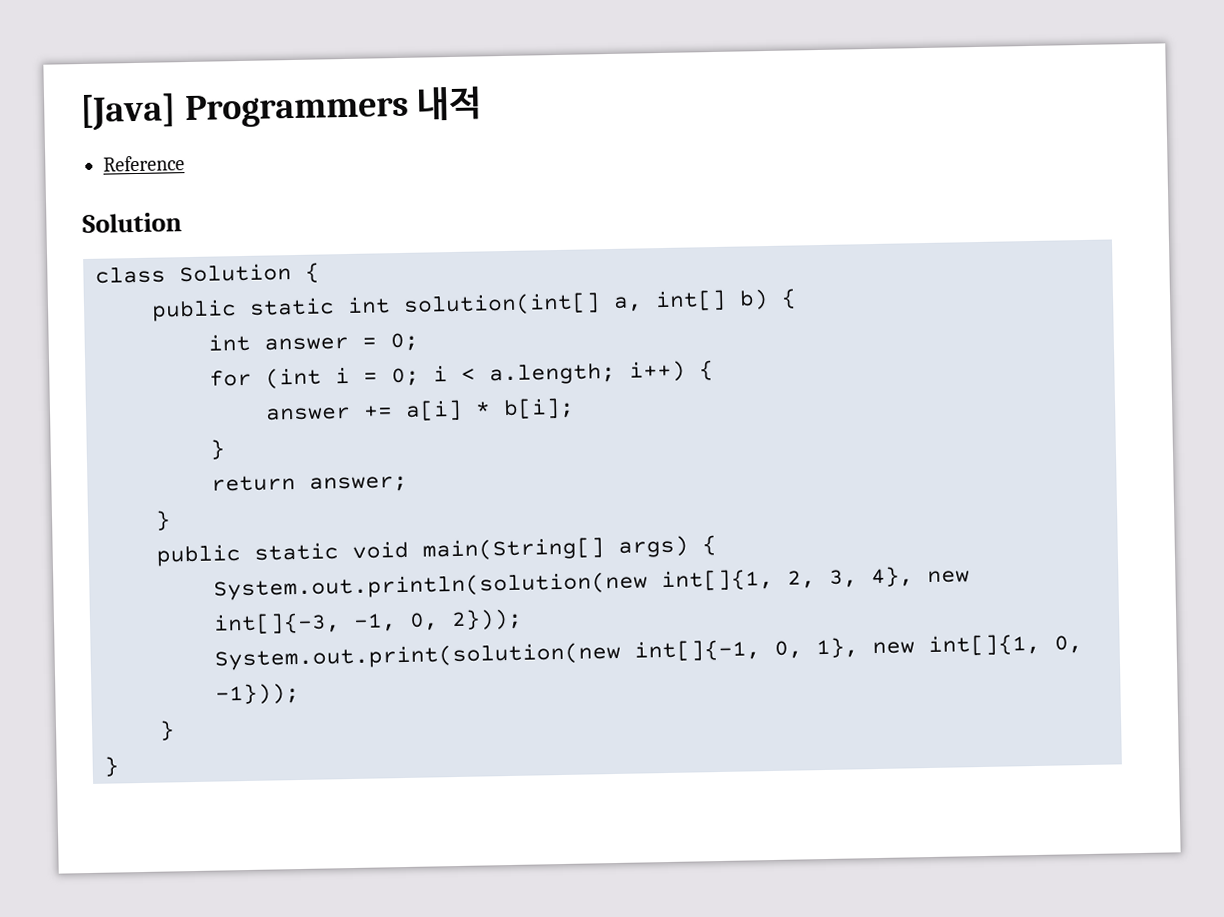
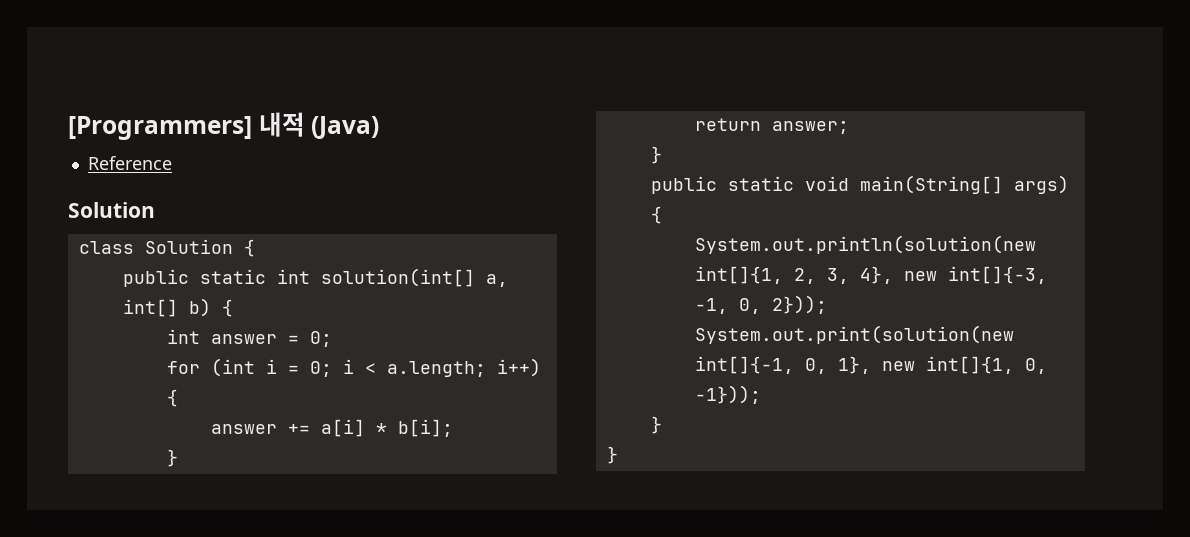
[79,91,409,132] [Java] Programmers -> [68,116,252,140] [Programmers]
(483, 103) none -> [311,116,380,140] (Java)

